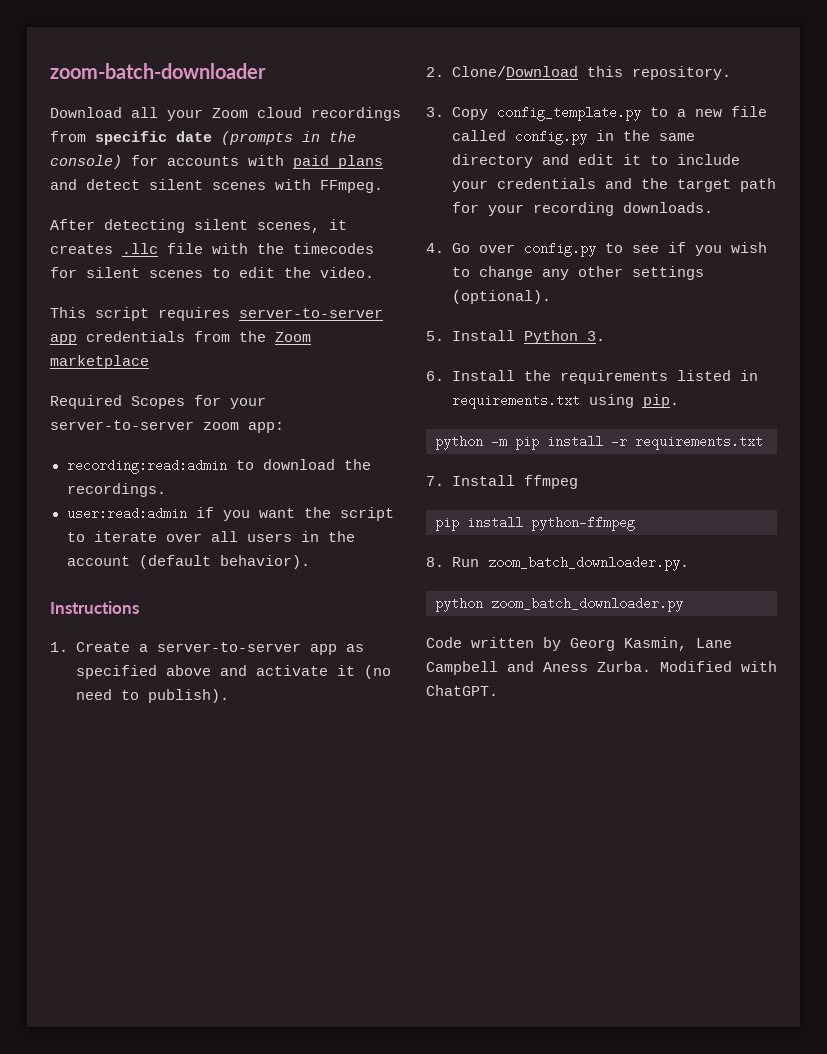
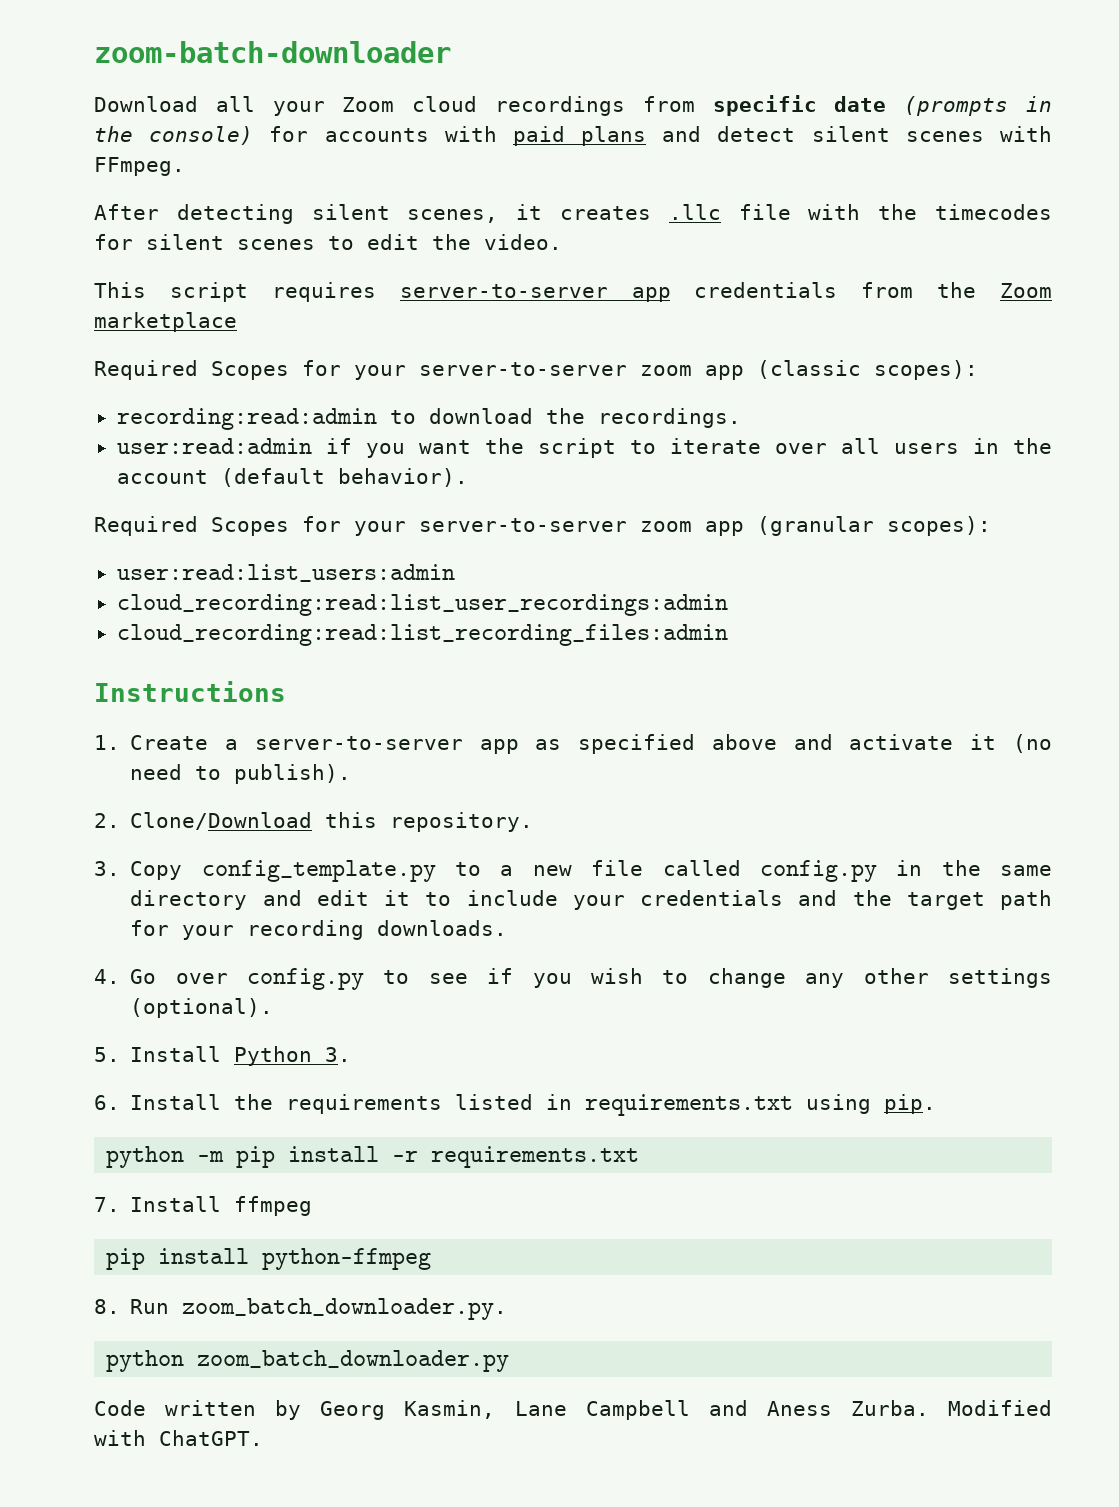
[248,422,284,433] app: -> [705,360,978,380] app (classic scopes):
(310, 562) none -> [94,516,991,536] [116,564,455,582] [116,594,728,616] [116,624,728,646] // Required Scopes for your server-to-server zoom app (granular scopes): // user:read:list_users:admin // cloud_recording:read:list_user_recordings:admin // cloud_recording:read:list_recording_files:admin

